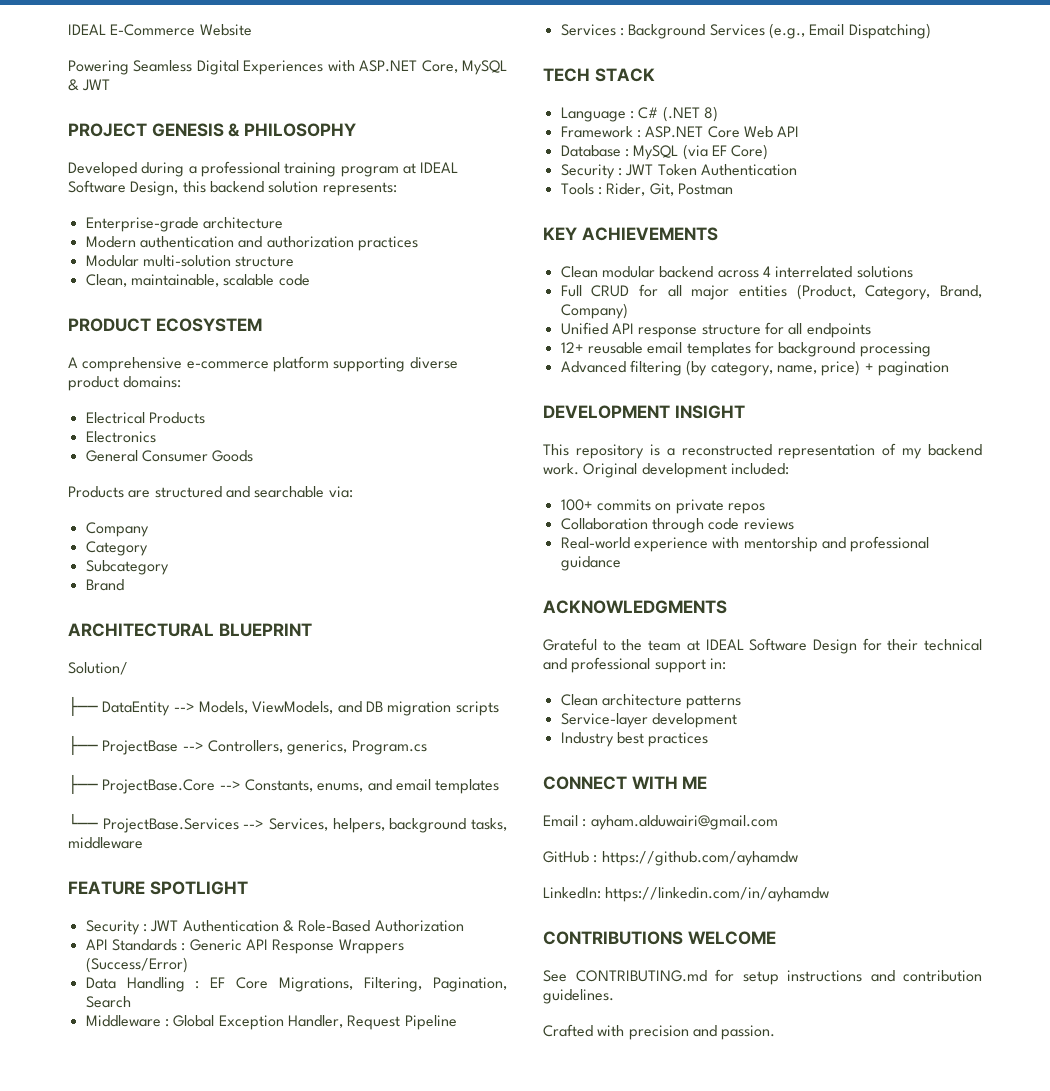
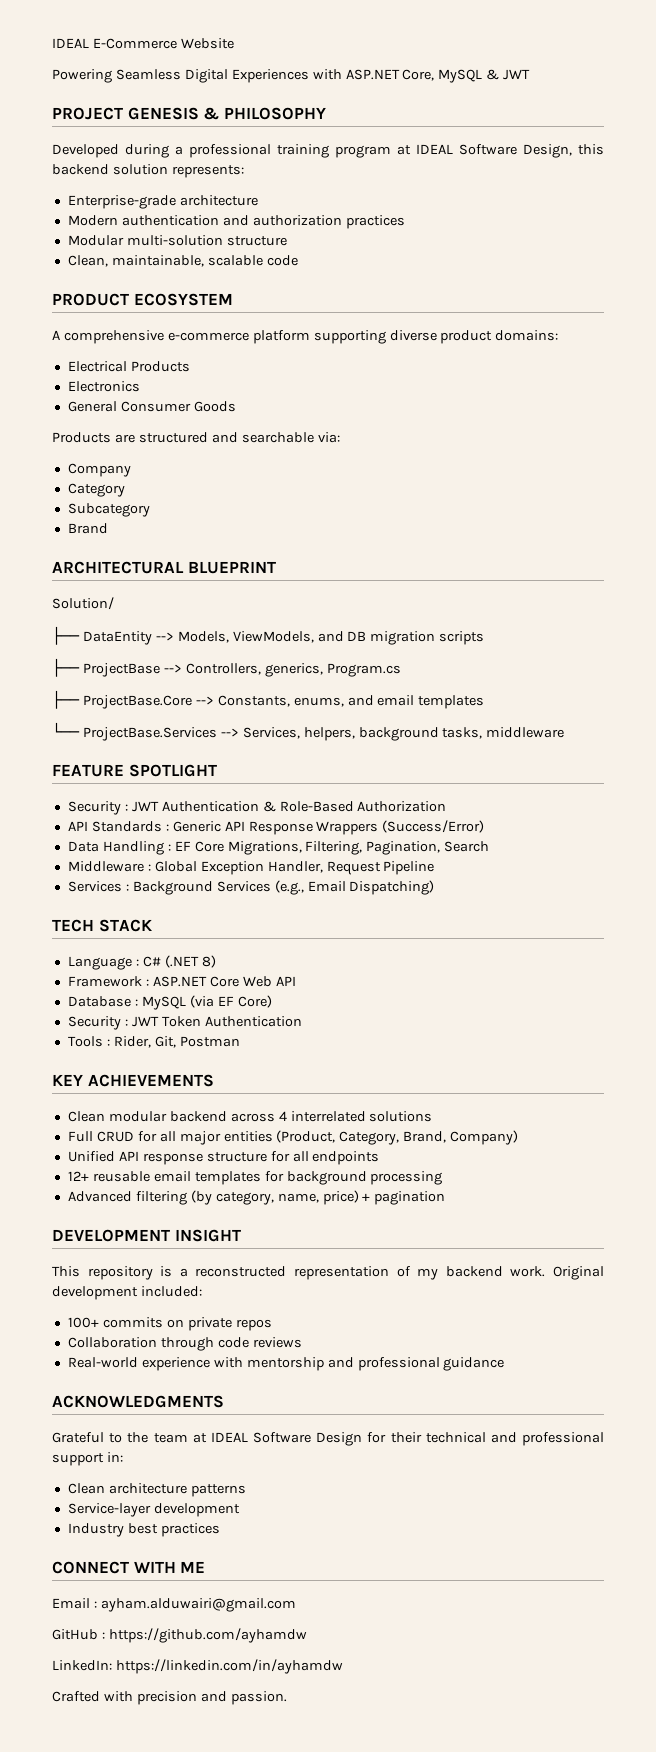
[543,931,776,945] [543,969,982,985] [543,989,614,1004] // CONTRIBUTIONS WELCOME // See CONTRIBUTING.md for setup instructions and contribution guidelines. -> (343, 1666) none

